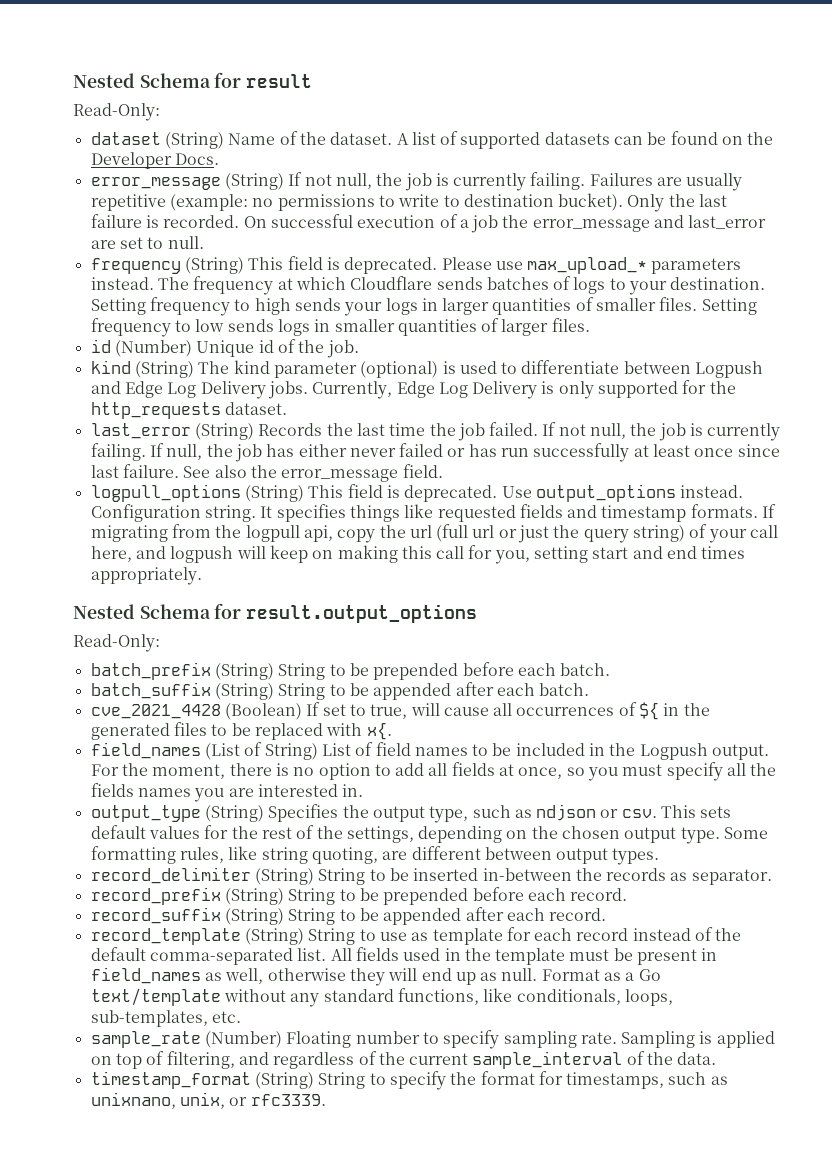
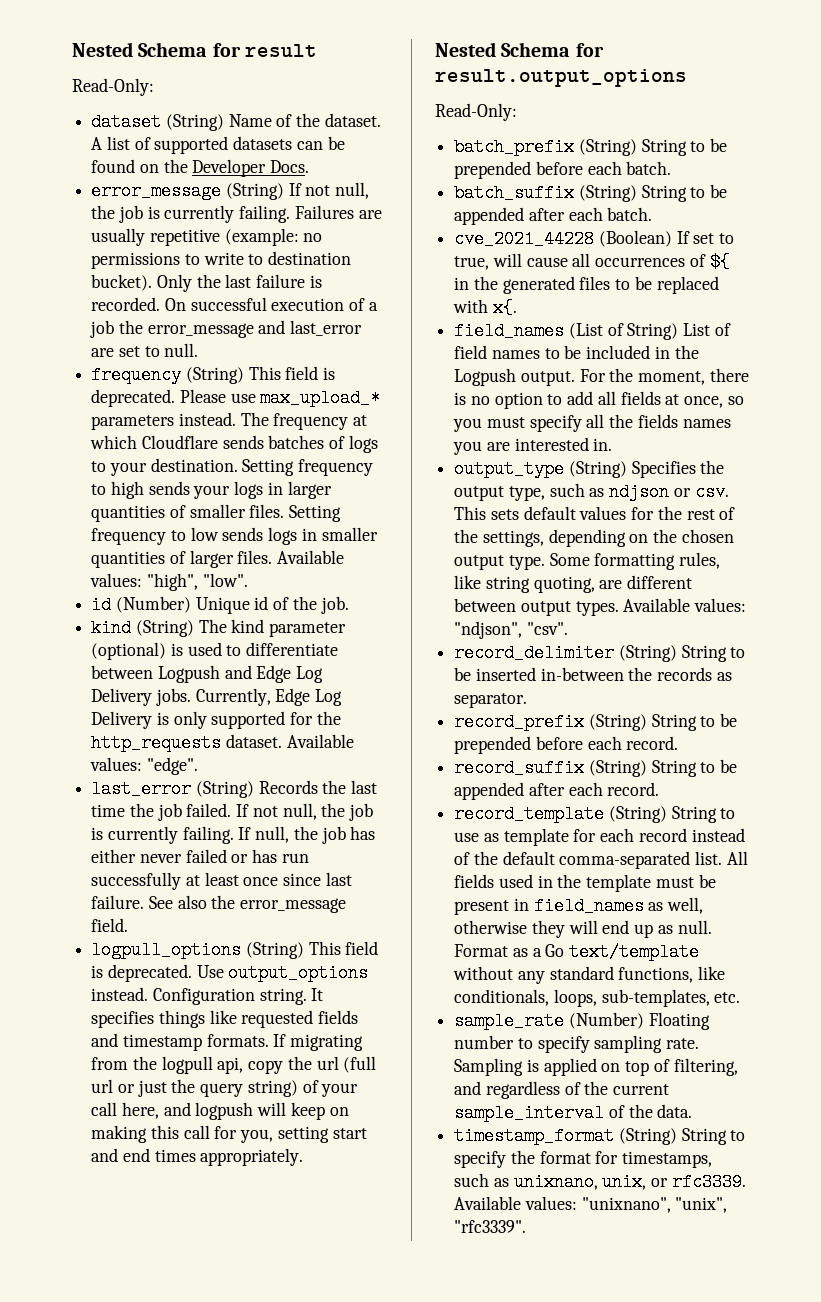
(590, 325) none -> [277,550,345,564] [90,573,248,591] Available values: "high", "low".
(287, 408) none -> [286,734,354,748] [90,757,198,775] Available values: "edge".
[90,704,221,719] cve_2021_4428 -> [454,230,595,248] cve_2021_44228
(660, 856) none -> [623,598,747,612] [454,621,568,639] Available values: "ndjson", "csv".
(326, 1100) none -> [454,1196,728,1213] [454,1220,527,1233] Available values: "unixnano", "unix", "rfc3339".

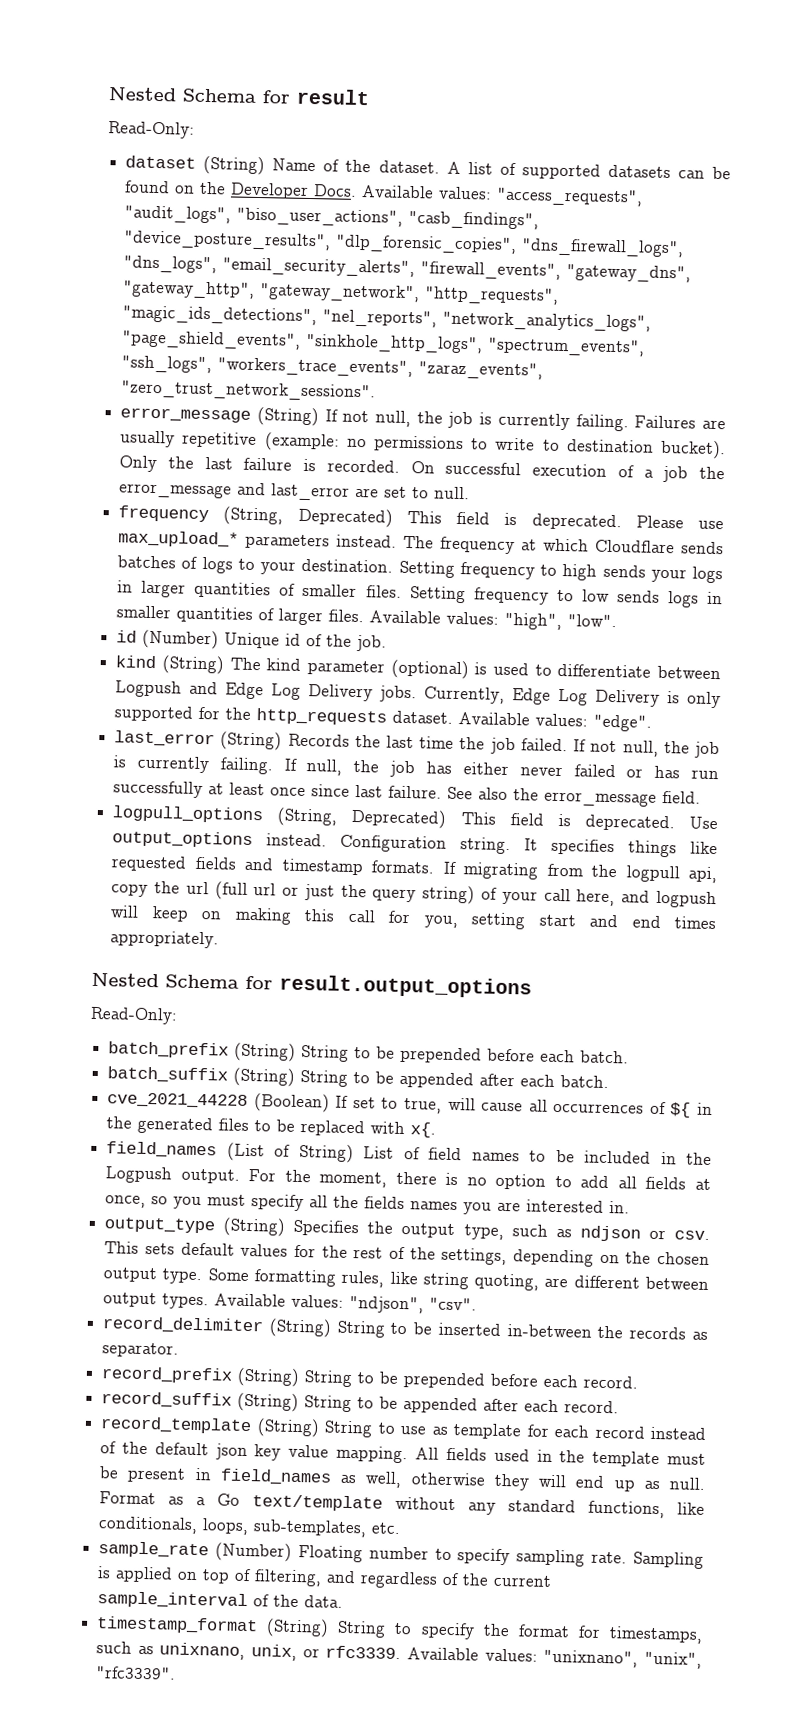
(310, 166) none -> [361,185,644,207] [124,205,540,230] [123,230,685,258] [123,255,692,283] [122,280,560,305] [122,305,652,332] [122,330,646,357] [121,355,544,380] [121,380,377,402] Available values: "access_requests", "audit_logs", "biso_user_actions", "casb_findings", "device_posture_results", "dlp_forensic_copies", "dns_firewall_logs", "dns_logs", "email_security_alerts", "firewall_events", "gateway_dns", "gateway_http", "gateway_network", "http_requests", "magic_ids_detections", "nel_reports", "network_analytics_logs", "page_shield_events", "sinkhole_http_logs", "spectrum_events", "ssh_logs", "workers_trace_events", "zaraz_events", "zero_trust_network_sessions".
[185,367,244,384] (String) -> [223,506,393,528] (String, Deprecated)
[245,942,304,959] (String) -> [277,807,447,829] (String, Deprecated)
[559,851,723,869] comma-separated list. -> [214,1443,409,1464] json key value mapping.

